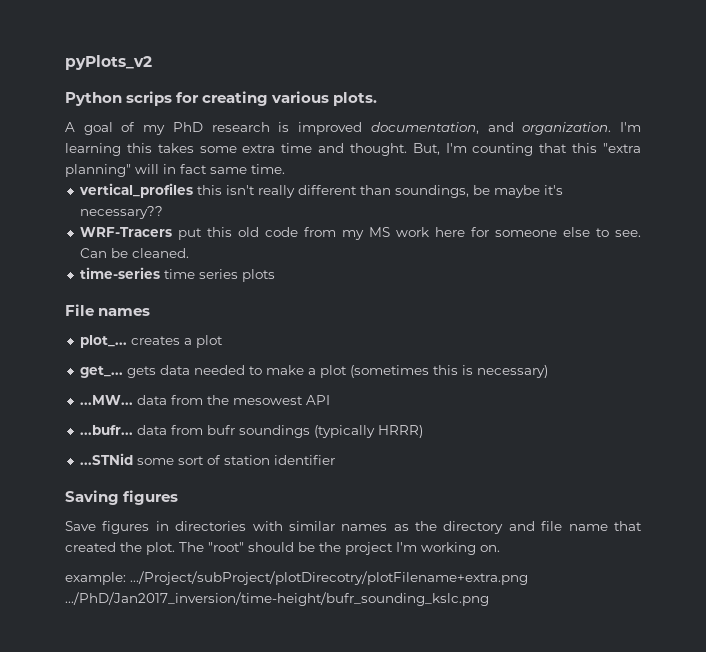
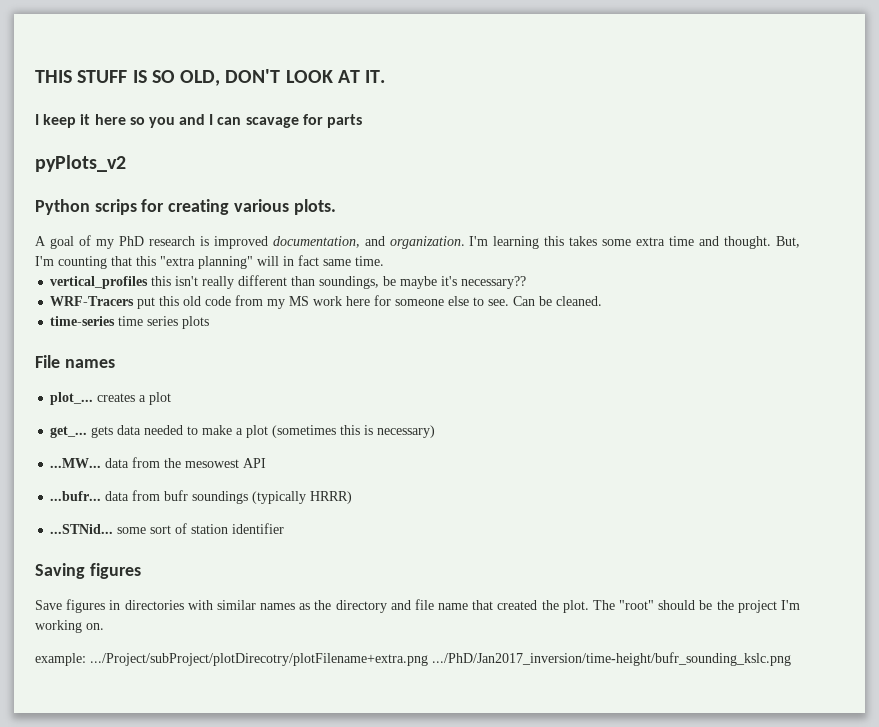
(65, 62) none -> [35,69,386,86] [35,114,363,128] THIS STUFF IS SO OLD, DON'T LOOK AT IT. // I keep it here so you and I can scavage for parts //
[79,453,133,465] ...STNid -> [50,524,114,534] ...STNid...

